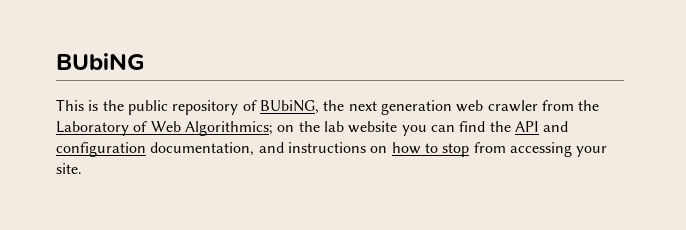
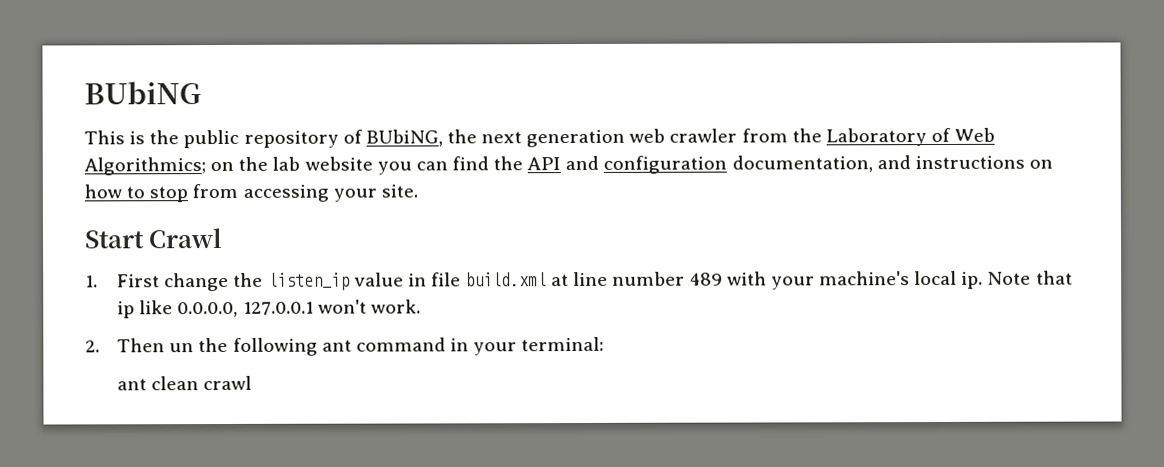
(82, 168) none -> [84,228,224,249] [85,270,1073,292] [117,299,421,319] [85,336,605,356] [117,375,253,391] // Start Crawl // 1. First change the listen_ip value in file build.xml at line number 489 with your machine's local ip. Note that ip like 0.0.0.0, 127.0.0.1 won't work. // 2. Then un the following ant command in your terminal: // ant clean crawl

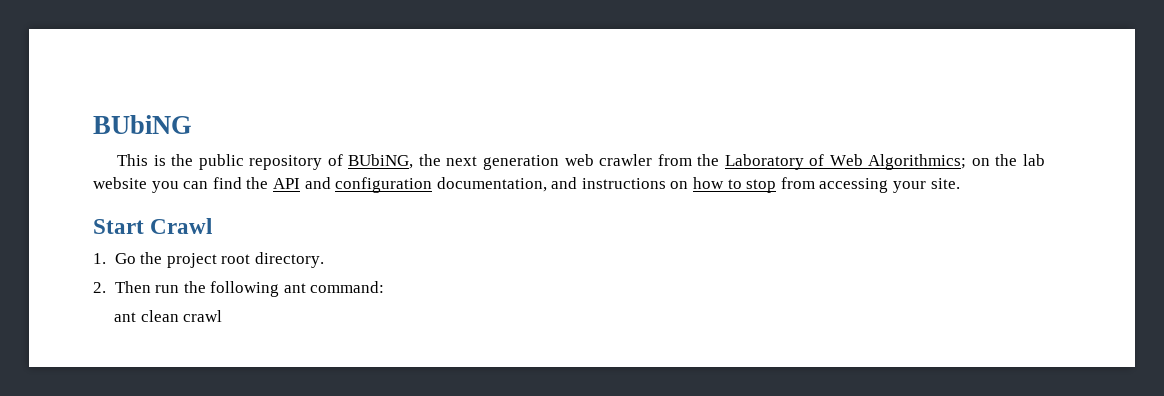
[117,270,1073,292] [117,299,421,319] First change the listen_ip value in file build.xml at line number 489 with your machine's local ip. Note that ip like 0.0.0.0, 127.0.0.1 won't work. -> [114,252,324,268] Go the project root directory.
[169,343,195,353] un -> [155,285,180,293] run
[355,336,605,356] command in your terminal: -> [310,281,385,293] command:

